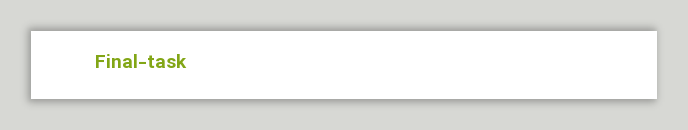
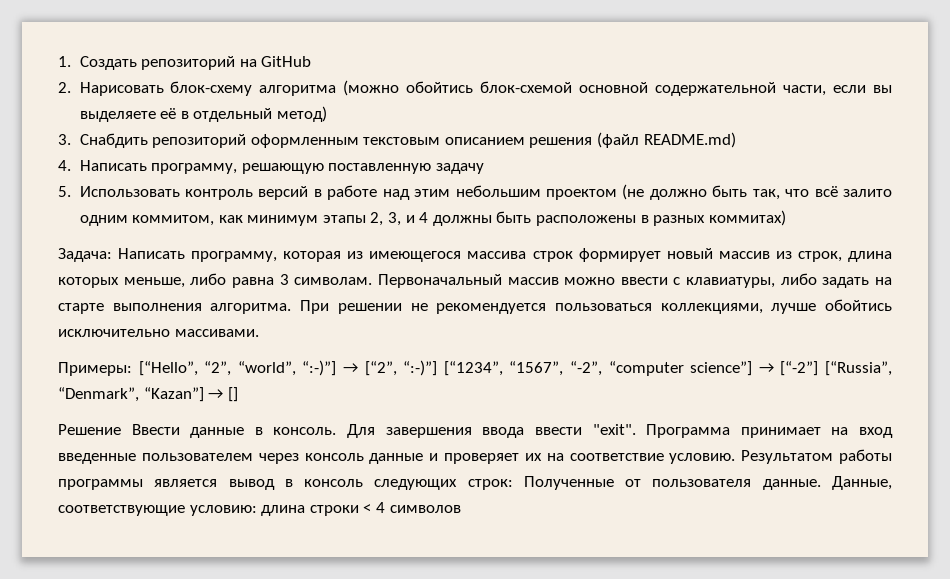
[95,54,187,68] Final-task -> [58,56,312,70] [58,80,893,96] [79,106,327,122] [58,132,736,148] [58,160,484,174] [58,184,892,200] [79,210,786,226] [58,248,893,262] [58,273,892,288] [58,299,892,314] [58,329,259,337] [58,360,893,376] [58,387,238,402] [58,424,893,438] [58,449,892,464] [58,476,892,490] [58,502,461,516] 1. Создать репозиторий на GitHub // 2. Нарисовать блок-схему алгоритма (можно обойтись блок-схемой основной содержательной части, если вы выделяете её в отдельный метод) // 3. Снабдить репозиторий оформленным текстовым описанием решения (файл README.md) // 4. Написать программу, решающую поставленную задачу // 5. Использовать контроль версий в работе над этим небольшим проектом (не должно быть так, что всё залито одним коммитом, как минимум этапы 2, 3, и 4 должны быть расположены в разных коммитах) // Задача: Написать программу, которая из имеющегося массива строк формирует новый массив из строк, длина которых меньше, либо равна 3 символам. Первоначальный массив можно ввести с клавиатуры, либо задать на старте выполнения алгоритма. При решении не рекомендуется пользоваться коллекциями, лучше обойтись исключительно массивами. // Примеры: [“Hello”, “2”, “world”, “:-)”] → [“2”, “:-)”] [“1234”, “1567”, “-2”, “computer science”] → [“-2”] [“Russia”, “Denmark”, “Kazan”] → [] // Решение Ввести данные в консоль. Для завершения ввода ввести "exit". Программа принимает на вход введенные пользователем через консоль данные и проверяет их на соответствие условию. Результатом работы программы является вывод в консоль следующих строк: Полученные от пользователя данные. Данные, соответствующие условию: длина строки < 4 символов

